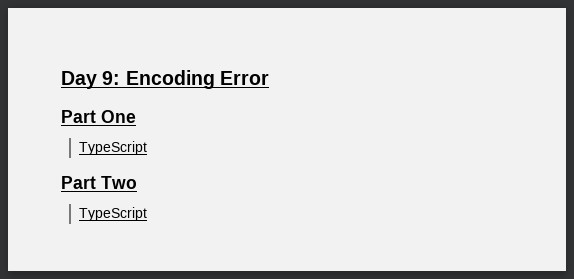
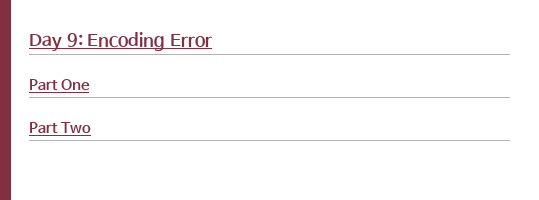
[78,141,147,155] // TypeScript -> (91, 85) none
[78,207,147,221] // TypeScript -> (92, 128) none

